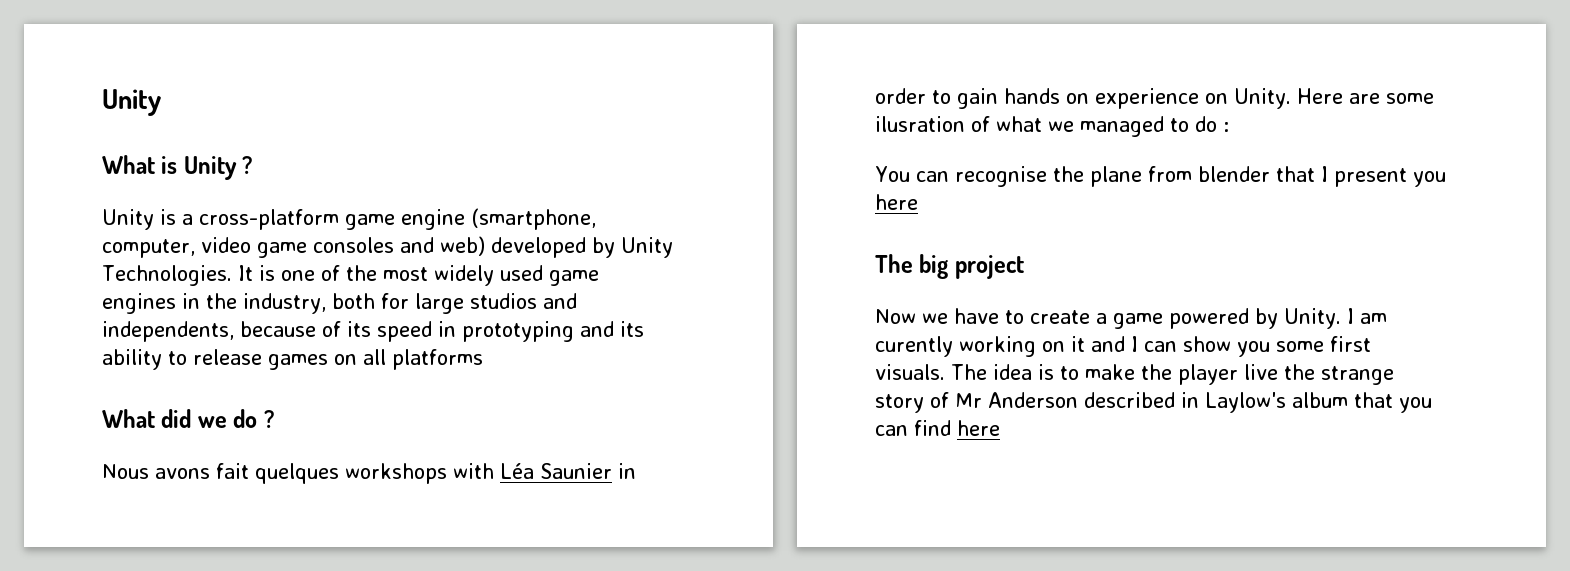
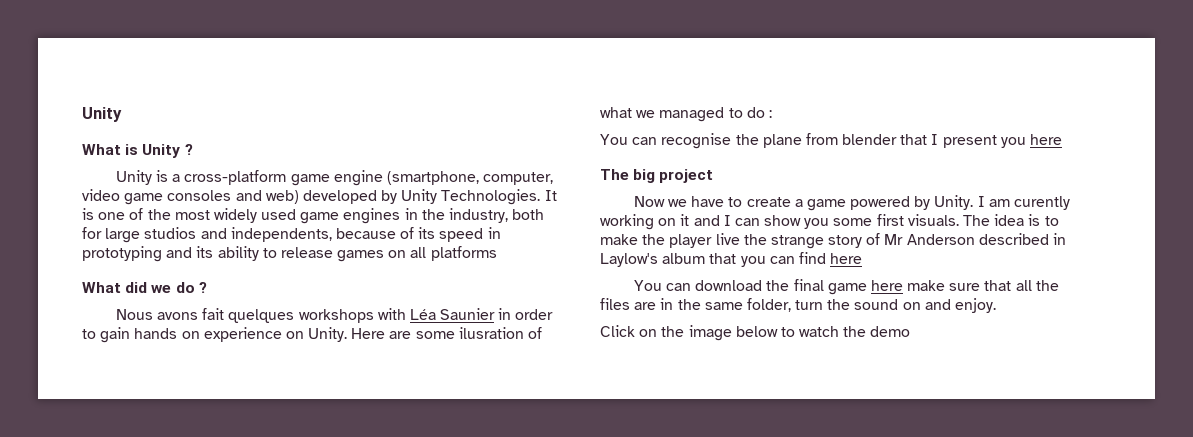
(1000, 428) none -> [633,279,1059,295] [600,298,997,313] [600,325,911,341] // You can download the final game here make sure that all the files are in the same folder, turn the sound on and enjoy. // Click on the image below to watch the demo

